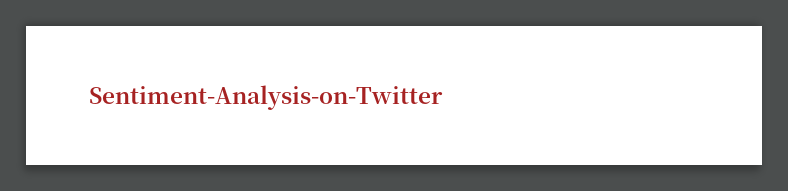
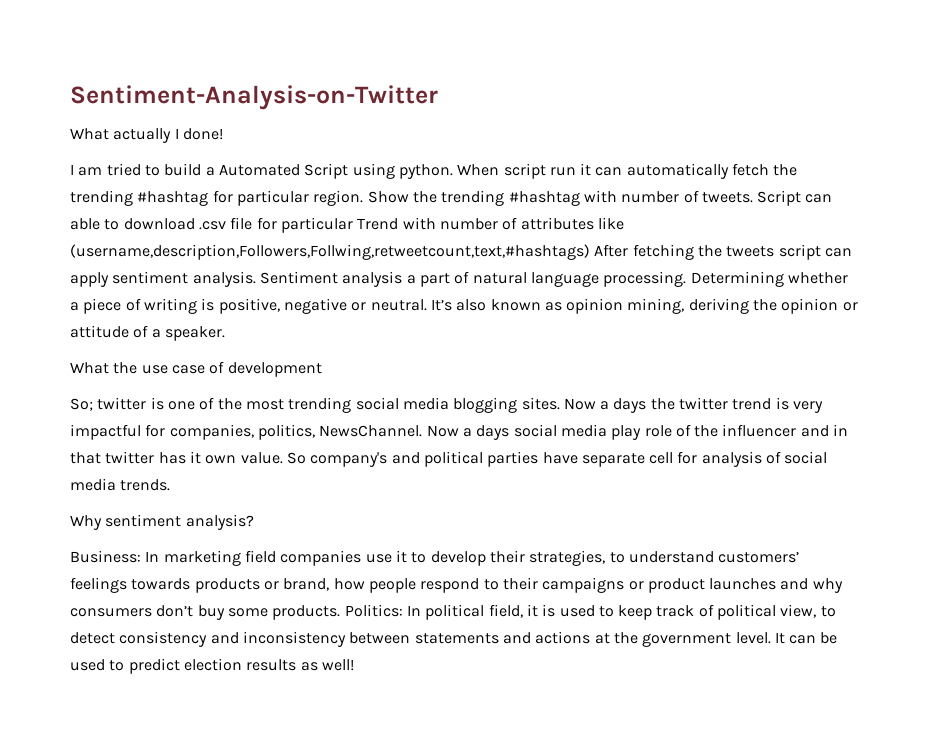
(443, 97) none -> [70,128,223,143] [70,163,798,179] [70,190,833,206] [70,217,624,233] [70,244,852,260] [70,271,848,287] [70,298,858,314] [70,325,225,341] [70,361,322,377] [70,397,824,413] [70,424,849,440] [70,451,828,467] [70,478,171,491] [70,514,254,530] [70,550,800,566] [70,577,843,593] [70,604,836,620] [70,631,838,647] [70,658,354,674] // What actually I done! // I am tried to build a Automated Script using python. When script run it can automatically fetch the trending #hashtag for particular region. Show the trending #hashtag with number of tweets. Script can able to download .csv file for particular Trend with number of attributes like (username,description,Followers,Follwing,retweetcount,text,#hashtags) After fetching the tweets script can apply sentiment analysis. Sentiment analysis a part of natural language processing. Determining whether a piece of writing is positive, negative or neutral. It’s also known as opinion mining, deriving the opinion or attitude of a speaker. // What the use case of development // So; twitter is one of the most trending social media blogging sites. Now a days the twitter trend is very impactful for companies, politics, NewsChannel. Now a days social media play role of the influencer and in that twitter has it own value. So company's and political parties have separate cell for analysis of social media trends. // Why sentiment analysis? // Business: In marketing field companies use it to develop their strategies, to understand customers’ feelings towards products or brand, how people respond to their campaigns or product launches and why consumers don’t buy some products. Politics: In political field, it is used to keep track of political view, to detect consistency and inconsistency between statements and actions at the government level. It can be used to predict election results as well!

